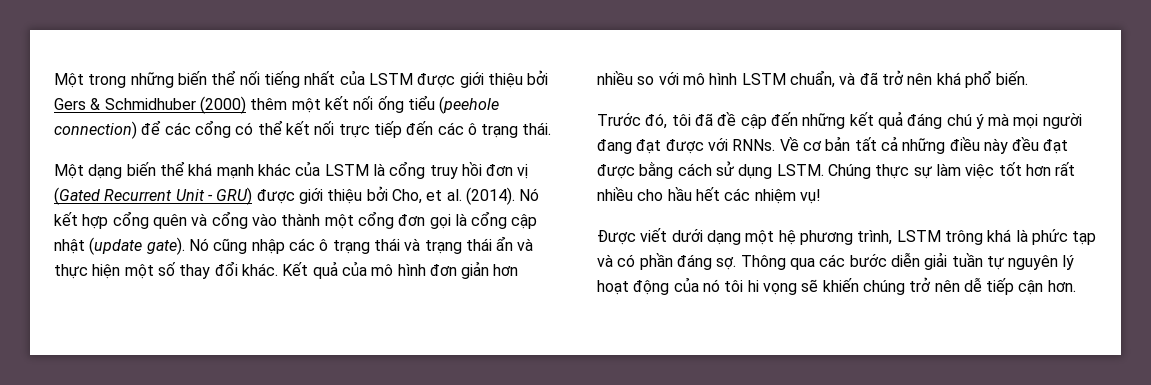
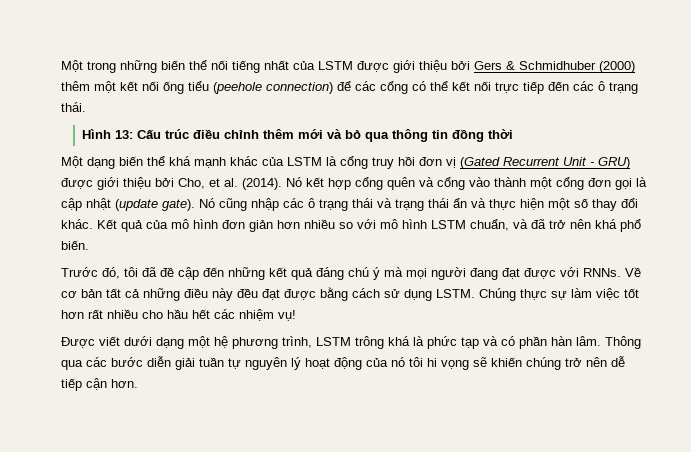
(552, 128) none -> [81,129,513,142] // Hình 13: Cấu trúc điều chỉnh thêm mới và bỏ qua thông tin đồng thời
[471,211,508,229] cổng -> (647, 182) none
[676,254,737,270] đáng sợ. -> [551,336,601,346] hàn lâm.

